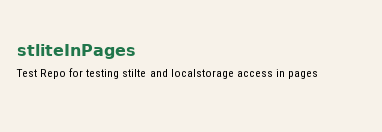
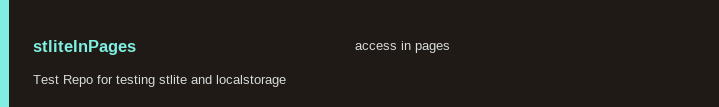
[122,69,147,77] stilte -> [159,75,187,84] stlite

